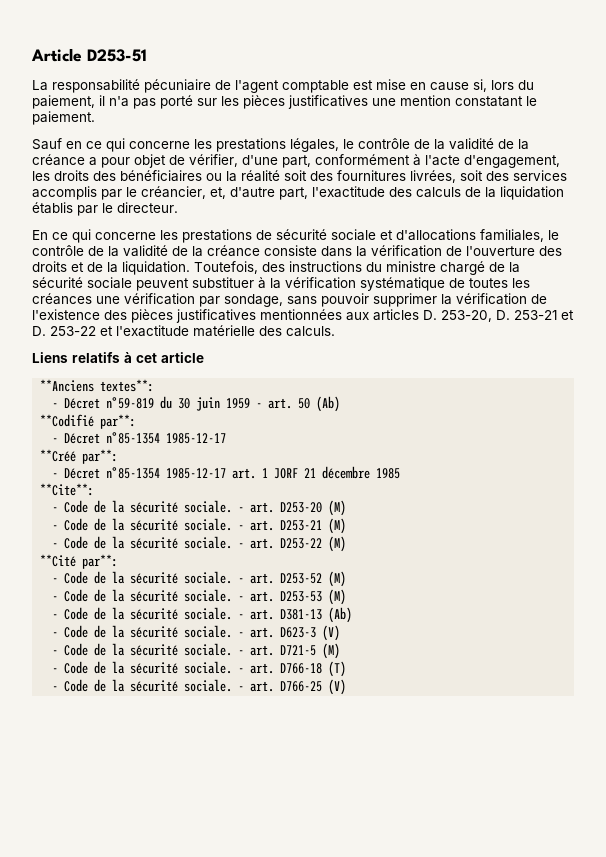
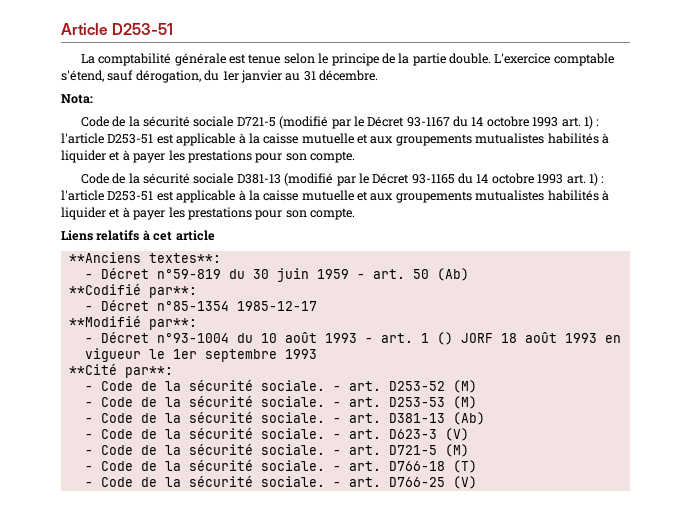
[52,79,534,93] [32,95,537,109] [32,111,95,125] [32,138,529,152] [32,154,560,168] [32,170,567,183] [32,186,564,200] [32,202,178,216] [32,229,559,243] [32,245,562,257] [32,261,520,275] [32,277,530,291] [32,293,547,307] [32,309,574,323] [32,325,335,337] responsabilité pécuniaire de l'agent comptable est mise en cause si, lors du paiement, il n'a pas porté sur les pièces justificatives une mention constatant le paiement. // Sauf en ce qui concerne les prestations légales, le contrôle de la validité de la créance a pour objet de vérifier, d'une part, conformément à l'acte d'engagement, les droits des bénéficiaires ou la réalité soit des fournitures livrées, soit des services accomplis par le créancier, et, d'autre part, l'exactitude des calculs de la liquidation établis par le directeur. // En ce qui concerne les prestations de sécurité sociale et d'allocations familiales, le contrôle de la validité de la créance consiste dans la vérification de l'ouverture des droits et de la liquidation. Toutefois, des instructions du ministre chargé de la sécurité sociale peuvent substituer à la vérification systématique de toutes les créances une vérification par sondage, sans pouvoir supprimer la vérification de l'existence des pièces justificatives mentionnées aux articles D. 253-20, D. 253-21 et D. 253-22 et l'exactitude matérielle des calculs. -> [98,53,614,66] [61,70,378,83] [61,94,93,104] [80,116,600,129] [61,133,609,146] [61,150,355,163] [80,173,605,186] [61,190,609,203] [61,207,355,220] comptabilité générale est tenue selon le principe de la partie double. L'exercice comptable s'étend, sauf dérogation, du 1er janvier au 31 décembre. // Nota: // Code de la sécurité sociale D721-5 (modifié par le Décret 93-1167 du 14 octobre 1993 art. 1) : l'article D253-51 est applicable à la caisse mutuelle et aux groupements mutualistes habilités à liquider et à payer les prestations pour son compte. // Code de la sécurité sociale D381-13 (modifié par le Décret 93-1165 du 14 octobre 1993 art. 1) : l'article D253-51 est applicable à la caisse mutuelle et aux groupements mutualistes habilités à liquider et à payer les prestations pour son compte.
[40,449,119,464] [52,466,401,479] [40,483,95,496] [52,500,347,516] [52,518,347,534] [52,536,347,552] **Créé par**: // - Décret n°85-1354 1985-12-17 art. 1 JORF 21 décembre 1985 // **Cite**: // - Code de la sécurité sociale. - art. D253-20 (M) // - Code de la sécurité sociale. - art. D253-21 (M) // - Code de la sécurité sociale. - art. D253-22 (M) -> [68,316,197,330] [84,332,621,345] [84,348,317,362] **Modifié par**: // - Décret n°93-1004 du 10 août 1993 - art. 1 () JORF 18 août 1993 en vigueur le 1er septembre 1993

